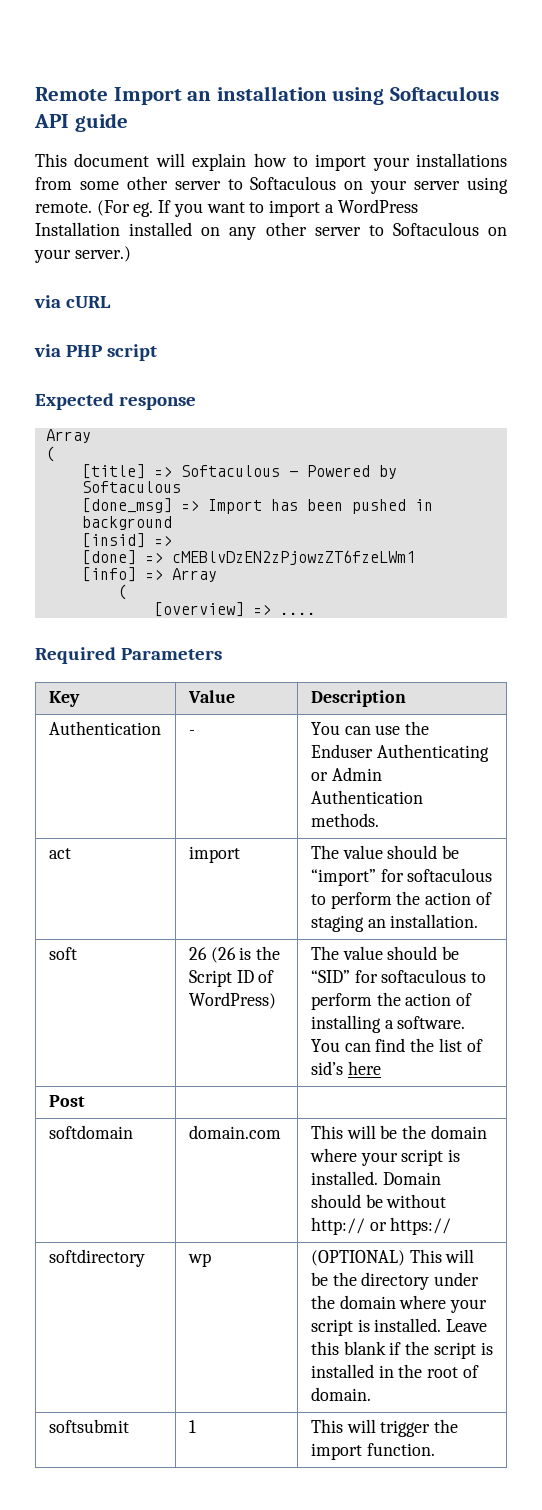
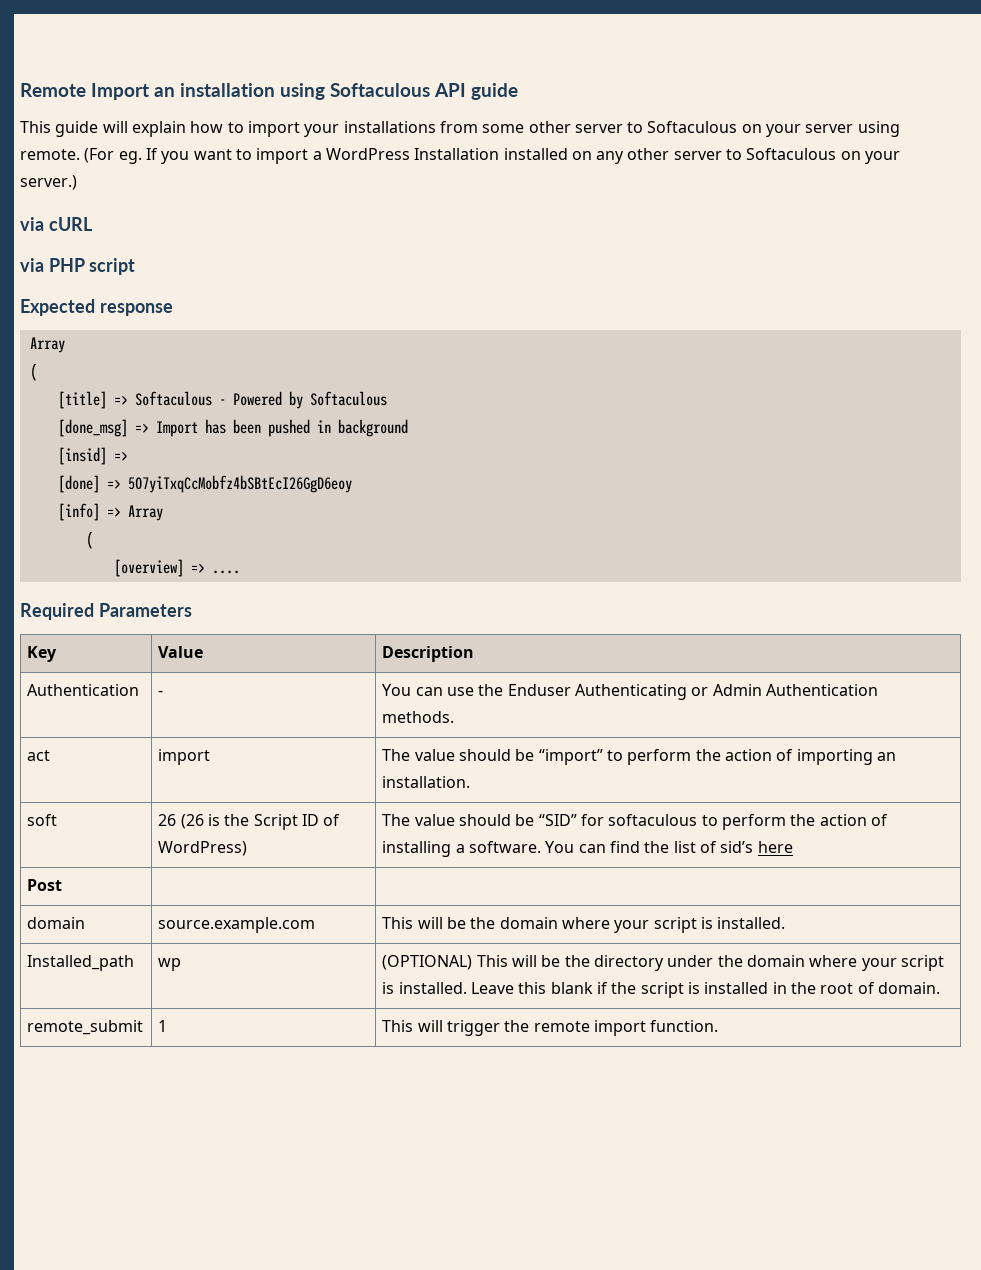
[74,153,150,167] document -> [55,121,99,137] guide
[171,550,415,565] cMEBlvDzEN2zPjowzZT6fzeLWm1 -> [127,475,352,493] 5O7yiTxqCcMobfz4bSBtEcI26GgD6eoy
[380,868,493,882] [310,891,492,909] [310,915,364,932] for softaculous to perform the action of staging -> [607,749,873,765] to perform the action of importing
[48,1125,133,1139] [188,1125,281,1139] softdomain | domain.com -> [27,917,86,929] [158,917,316,933] domain | source.example.com
[382,1172,441,1185] [310,1194,447,1208] [310,1217,452,1235] [48,1249,145,1267] Domain should be without http:// or https:// // softdirectory -> [27,955,135,971] // Installed_path
[48,1419,129,1433] softsubmit -> [27,1020,144,1035] remote_submit
(459, 1426) none -> [533,1021,590,1032] remote

